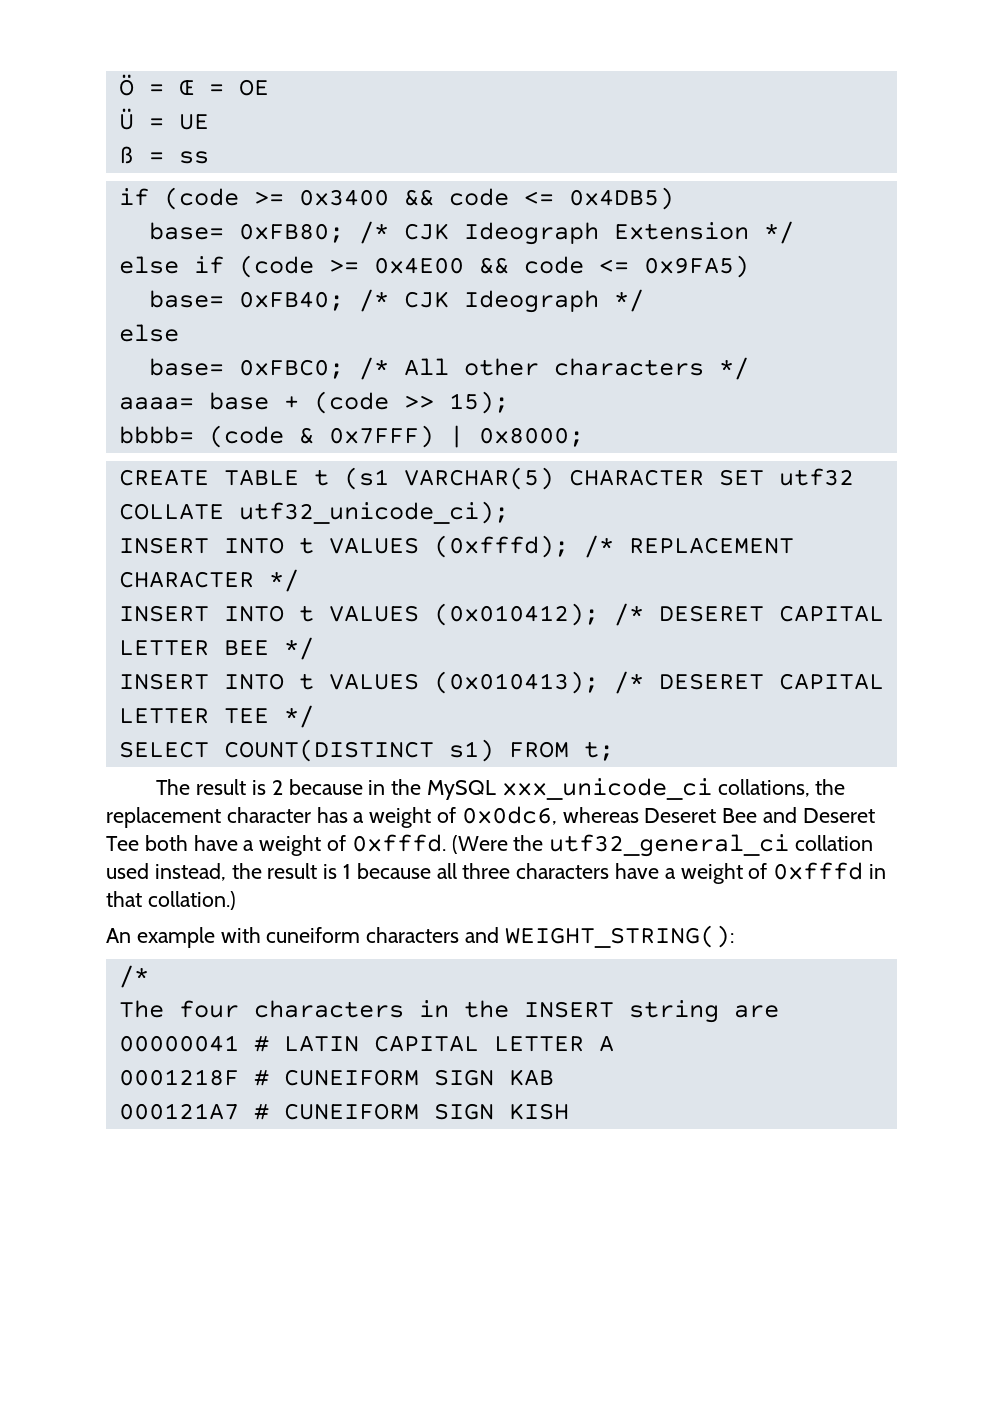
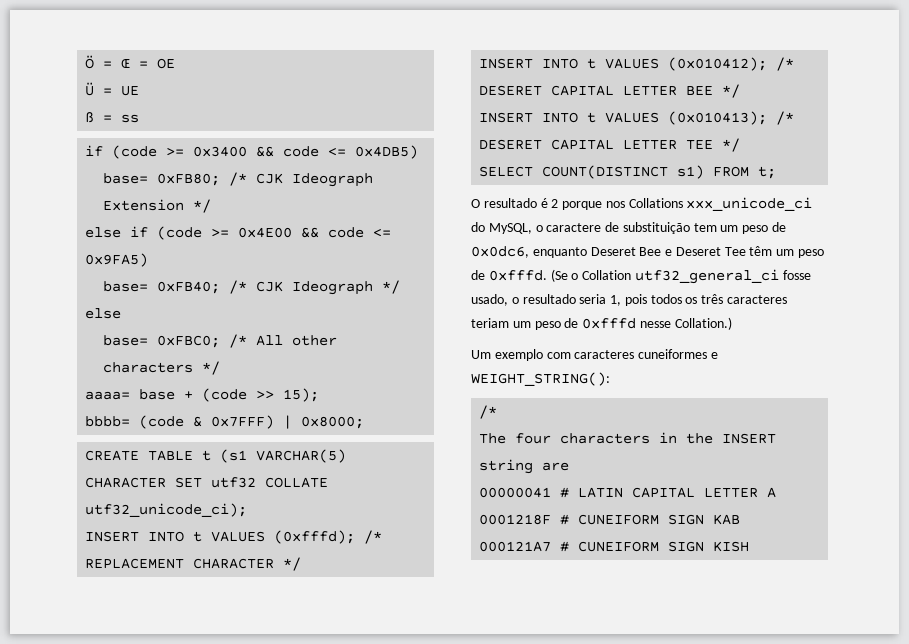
[156,778,846,800] [106,806,639,828] The result is 2 because in the MySQL xxx_unicode_ci collations, the replacement character has a weight of 0x0dc6, whereas -> [471,197,813,211] [471,222,787,234] [471,246,587,258] O resultado é 2 porque nos Collations xxx_unicode_ci do MySQL, o caractere de substituição tem um peso de 0x0dc6, enquanto
[763,807,798,823] and -> [665,249,673,256] e
[144,834,874,857] [106,862,887,884] [106,891,236,910] [106,927,500,948] both have a weight of 0xfffd. (Were the utf32_general_ci collation used instead, the result is 1 because all three characters have a weight of 0xfffd in that collation.) // An example with cuneiform characters and -> [749,246,825,258] [471,269,811,284] [471,294,788,306] [471,317,732,330] [471,349,718,361] têm um peso de 0xfffd. (Se o Collation utf32_general_ci fosse usado, o resultado seria 1, pois todos os três caracteres teriam um peso de 0xfffd nesse Collation.) // Um exemplo com caracteres cuneiformes e

